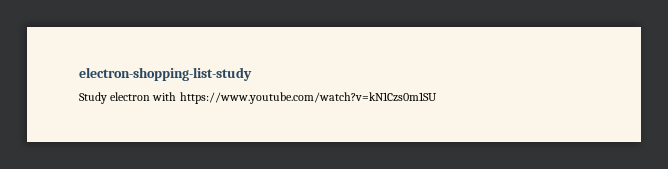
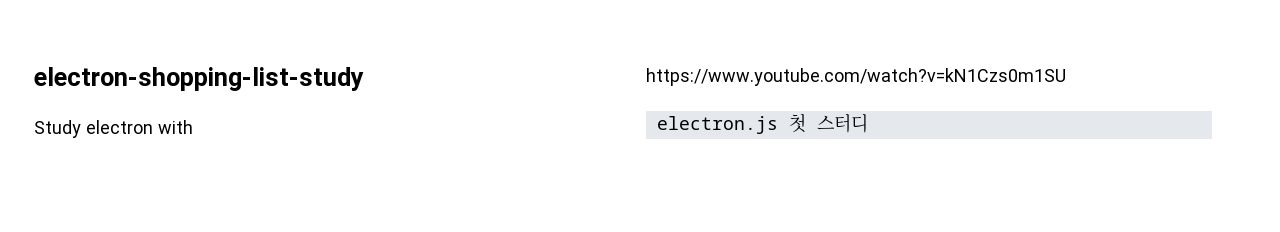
(437, 98) none -> [656,113,868,134] // electron.js 첫 스터디

